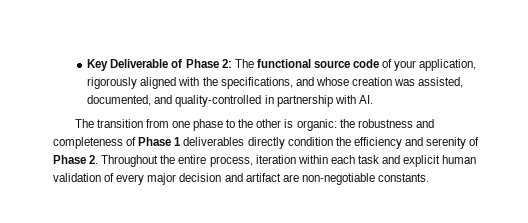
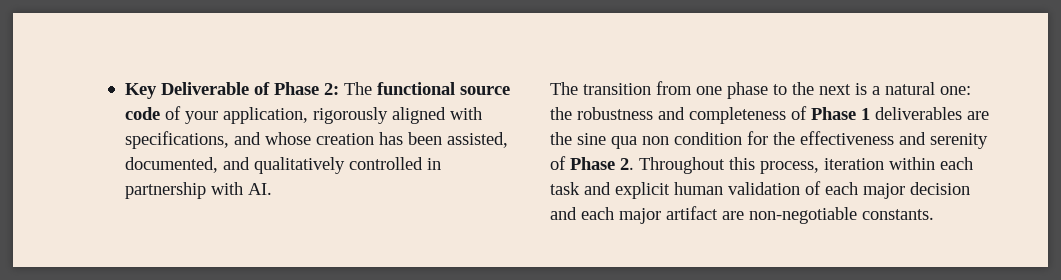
[202,77,218,86] the -> (483, 113) none
[394,79,416,86] was -> [379,132,443,145] has been
[175,95,262,107] quality-controlled -> [254,157,424,174] qualitatively controlled
[256,119,337,131] other is organic: -> [819,82,971,95] next is a natural one:
[247,137,402,149] directly condition the efficiency -> [967,111,989,120] [550,131,894,149] are the sine qua non condition for the effectiveness
[160,155,207,164] the entire -> [729,157,755,170] this
[116,174,145,185] every -> [825,182,858,195] each
(243, 177) none -> [581,207,661,224] each major

